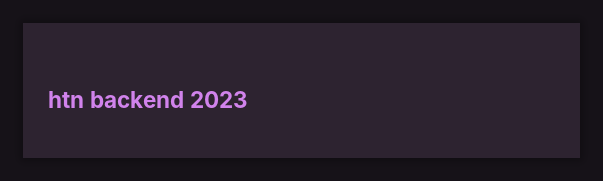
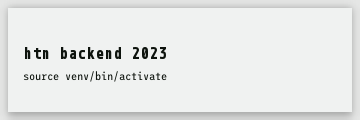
(249, 99) none -> [23,71,167,82] // source venv/bin/activate

